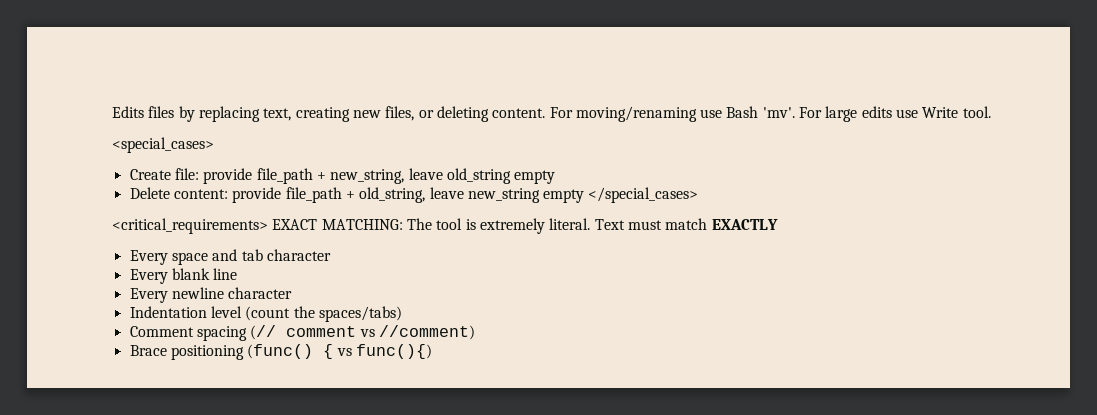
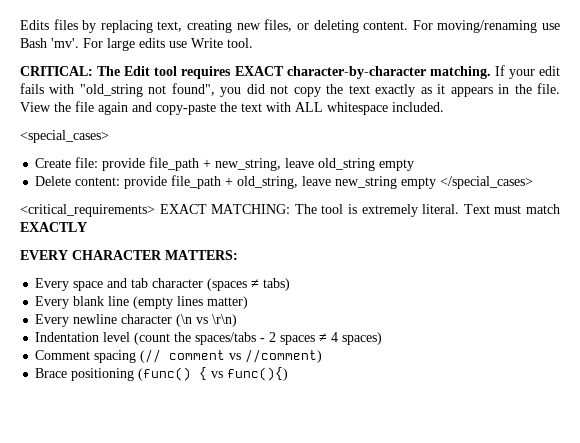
(991, 112) none -> [20,65,561,79] [20,83,561,97] [20,101,444,115] // CRITICAL: The Edit tool requires EXACT character-by-character matching. If your edit fails with "old_string not found", you did not copy the text exactly as it appears in the file. View the file again and copy-paste the text with ALL whitespace included.
(778, 224) none -> [20,250,238,260] // EVERY CHARACTER MATTERS:
(331, 255) none -> [207,278,291,291] (spaces ≠ tabs)
(238, 274) none -> [133,296,249,309] (empty lines matter)
(293, 293) none -> [176,314,238,327] (\n vs \r\n)
[318,306,402,322] spaces/tabs) -> [195,332,383,345] spaces/tabs - 2 spaces ≠ 4 spaces)

